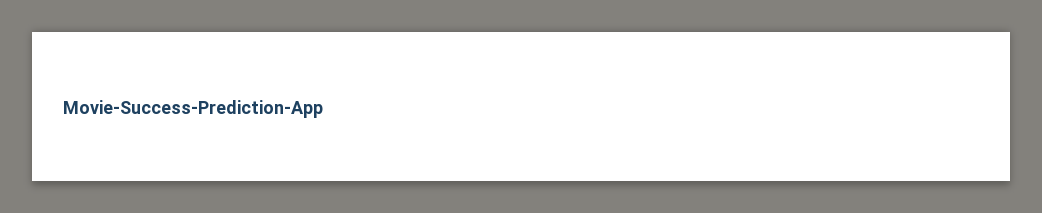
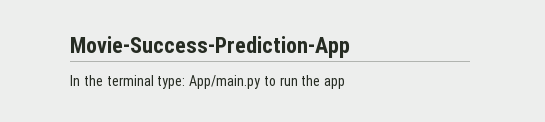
(323, 109) none -> [70,75,346,89] // In the terminal type: App/main.py to run the app

